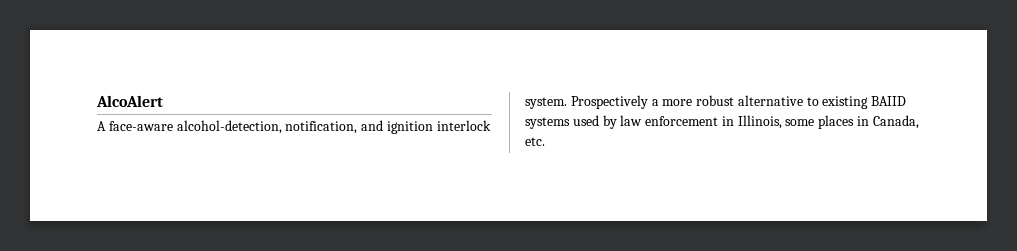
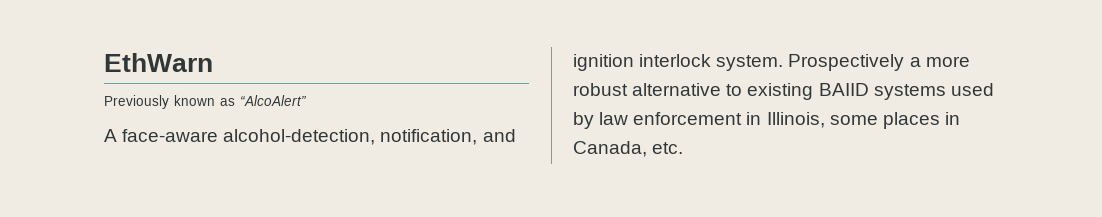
[96,95,163,107] AlcoAlert -> [104,53,213,72] [104,95,307,109] EthWarn // Previously known as “AlcoAlert”

